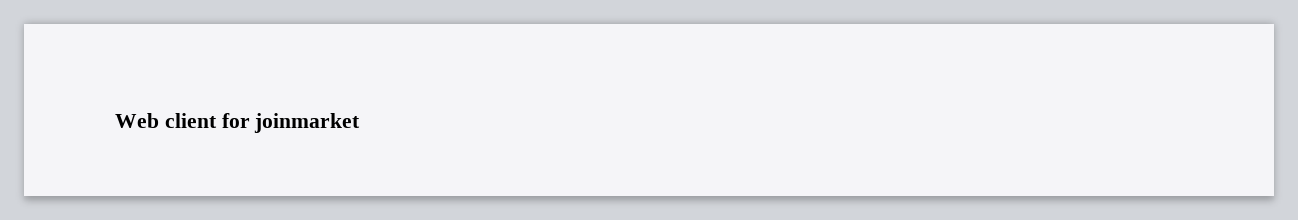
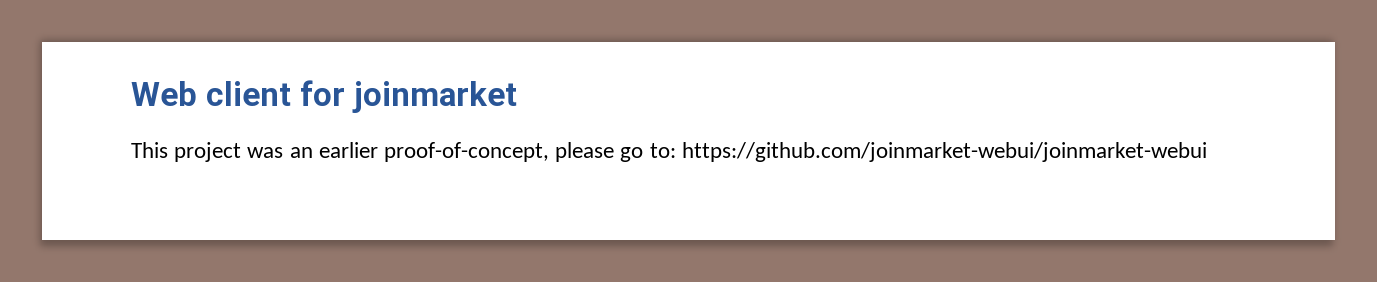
(361, 123) none -> [131,142,1207,162] // This project was an earlier proof-of-concept, please go to: https://github.com/joinmarket-webui/joinmarket-webui

